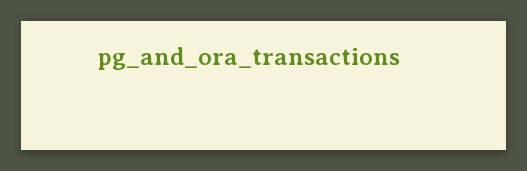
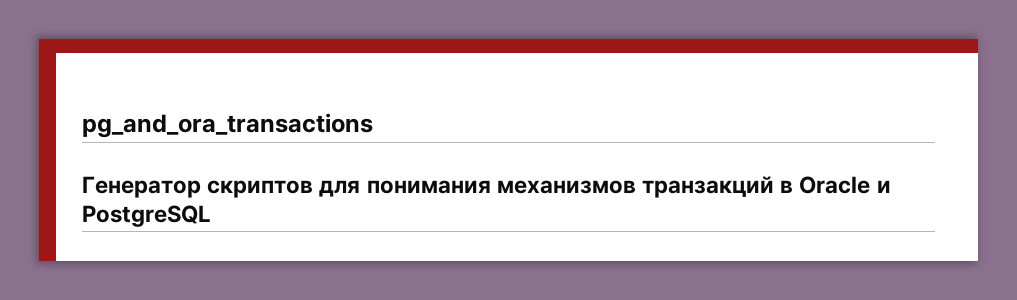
(400, 58) none -> [82,176,891,198] [82,205,211,227] // Генератор скриптов для понимания механизмов транзакций в Oracle и PostgreSQL

